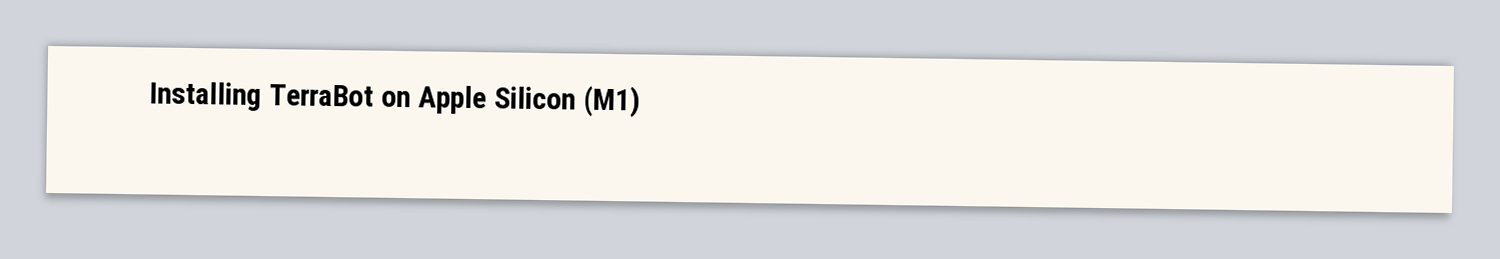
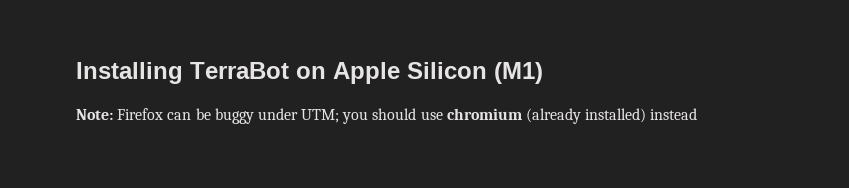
(641, 101) none -> [76,108,698,124] // Note: Firefox can be buggy under UTM; you should use chromium (already installed) instead

